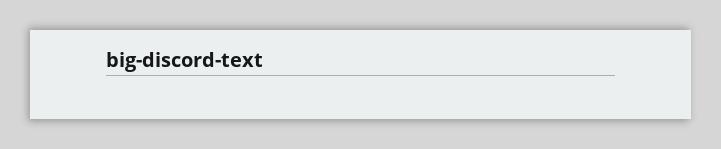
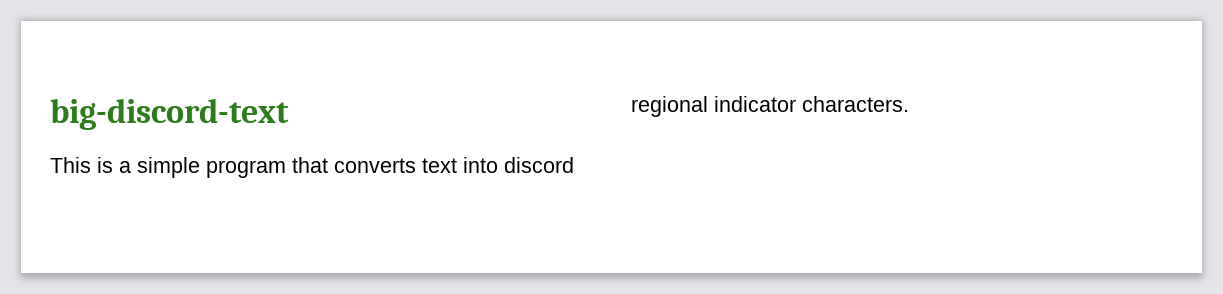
(263, 62) none -> [50,157,574,178] [631,96,909,117] // This is a simple program that converts text into discord regional indicator characters.

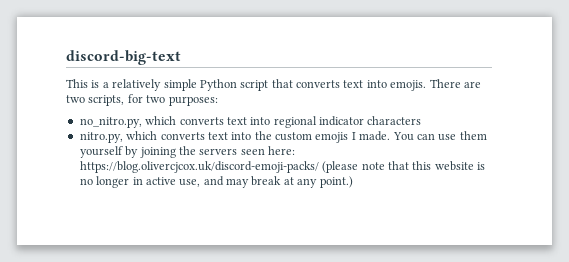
[50,98,289,130] big-discord-text -> [66,50,181,65] discord-big-text
[137,157,574,178] [631,96,909,117] simple program that converts text into discord regional indicator characters. -> [112,79,481,91] [66,94,218,106] [79,116,422,128] [79,131,487,143] [79,146,295,158] [79,161,485,173] [79,176,353,188] relatively simple Python script that converts text into emojis. There are two scripts, for two purposes: // no_nitro.py, which converts text into regional indicator characters // nitro.py, which converts text into the custom emojis I made. You can use them yourself by joining the servers seen here: https://blog.olivercjcox.uk/discord-emoji-packs/ (please note that this website is no longer in active use, and may break at any point.)

